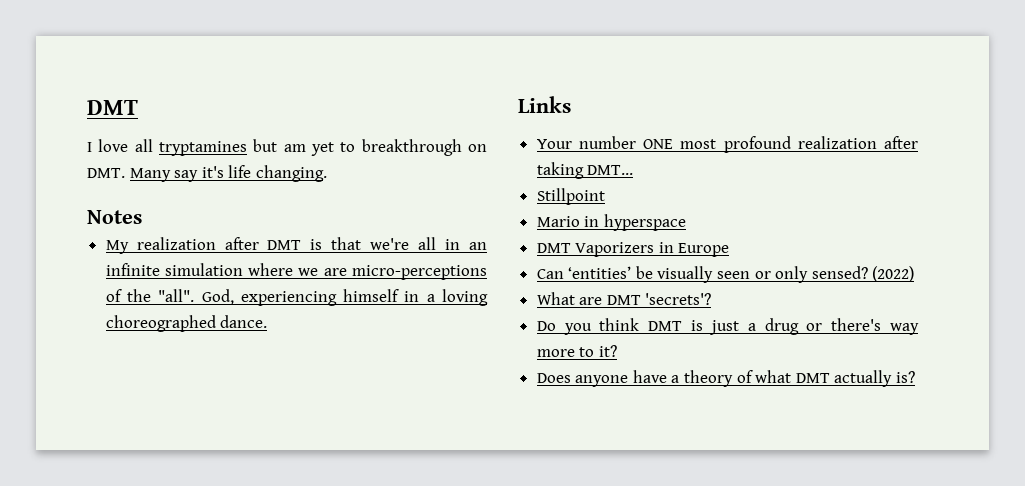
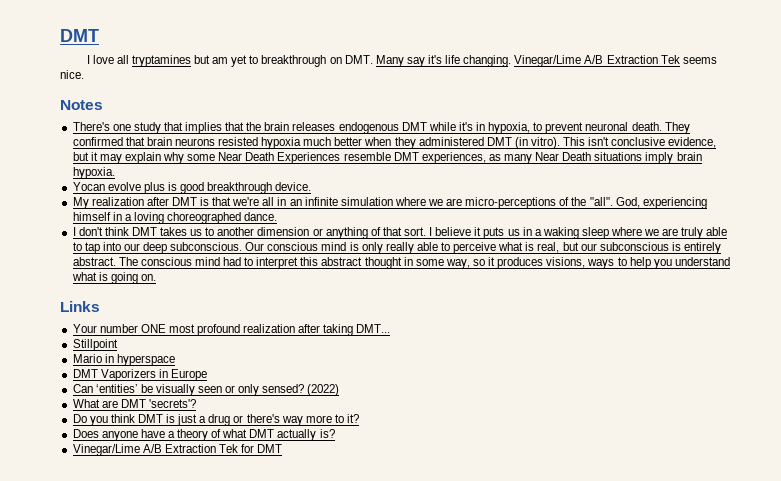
[87,210,142,224] // Notes -> [514,55,717,67] [60,70,84,79] [60,100,103,110] [72,122,690,134] [72,137,717,149] [72,152,702,164] [72,167,115,179] [72,182,312,194] Vinegar/Lime A/B Extraction Tek seems nice. // Notes // There's one study that implies that the brain releases endogenous DMT while it's in hypoxia, to prevent neuronal death. They confirmed that brain neurons resisted hypoxia much better when they administered DMT (in vitro). This isn't conclusive evidence, but it may explain why some Near Death Experiences resemble DMT experiences, as many Near Death situations imply brain hypoxia. // Yocan evolve plus is good breakthrough device.
(268, 321) none -> [72,227,728,239] [72,242,721,254] [72,257,730,269] [71,272,156,284] // I don't think DMT takes us to another dimension or anything of that sort. I believe it puts us in a waking sleep where we are truly able to tap into our deep subconscious. Our conscious mind is only really able to perceive what is real, but our subconscious is entirely abstract. The conscious mind had to interpret this abstract thought in some way, so it produces visions, ways to help you understand what is going on.
(916, 377) none -> [72,444,283,456] // Vinegar/Lime A/B Extraction Tek for DMT

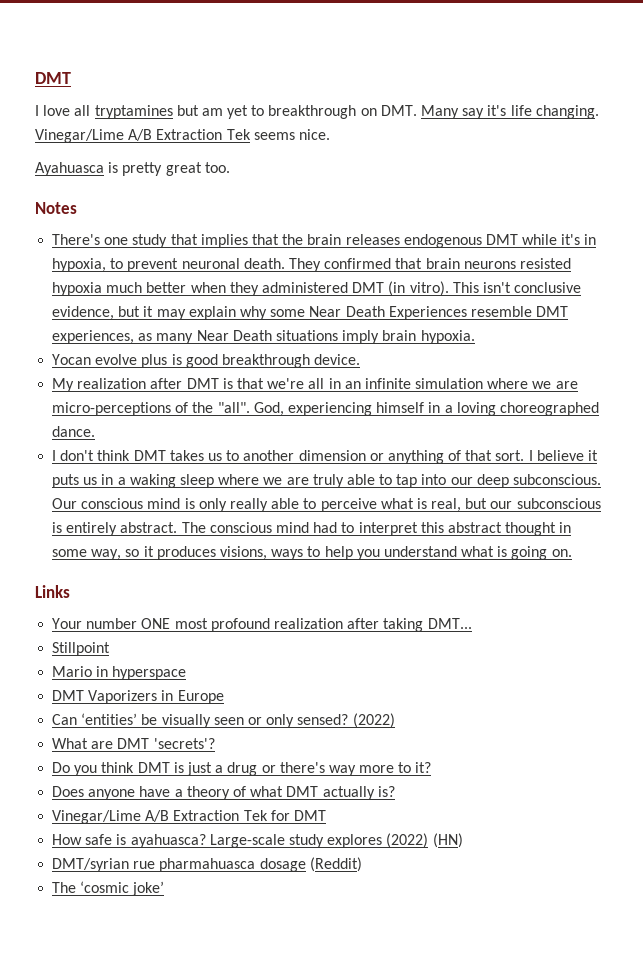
(84, 74) none -> [35,162,230,176] // Ayahuasca is pretty great too.
(283, 448) none -> [52,833,463,848] [52,857,362,872] [52,881,165,896] // How safe is ayahuasca? Large-scale study explores (2022) (HN) // DMT/syrian rue pharmahuasca dosage (Reddit) // The ‘cosmic joke’

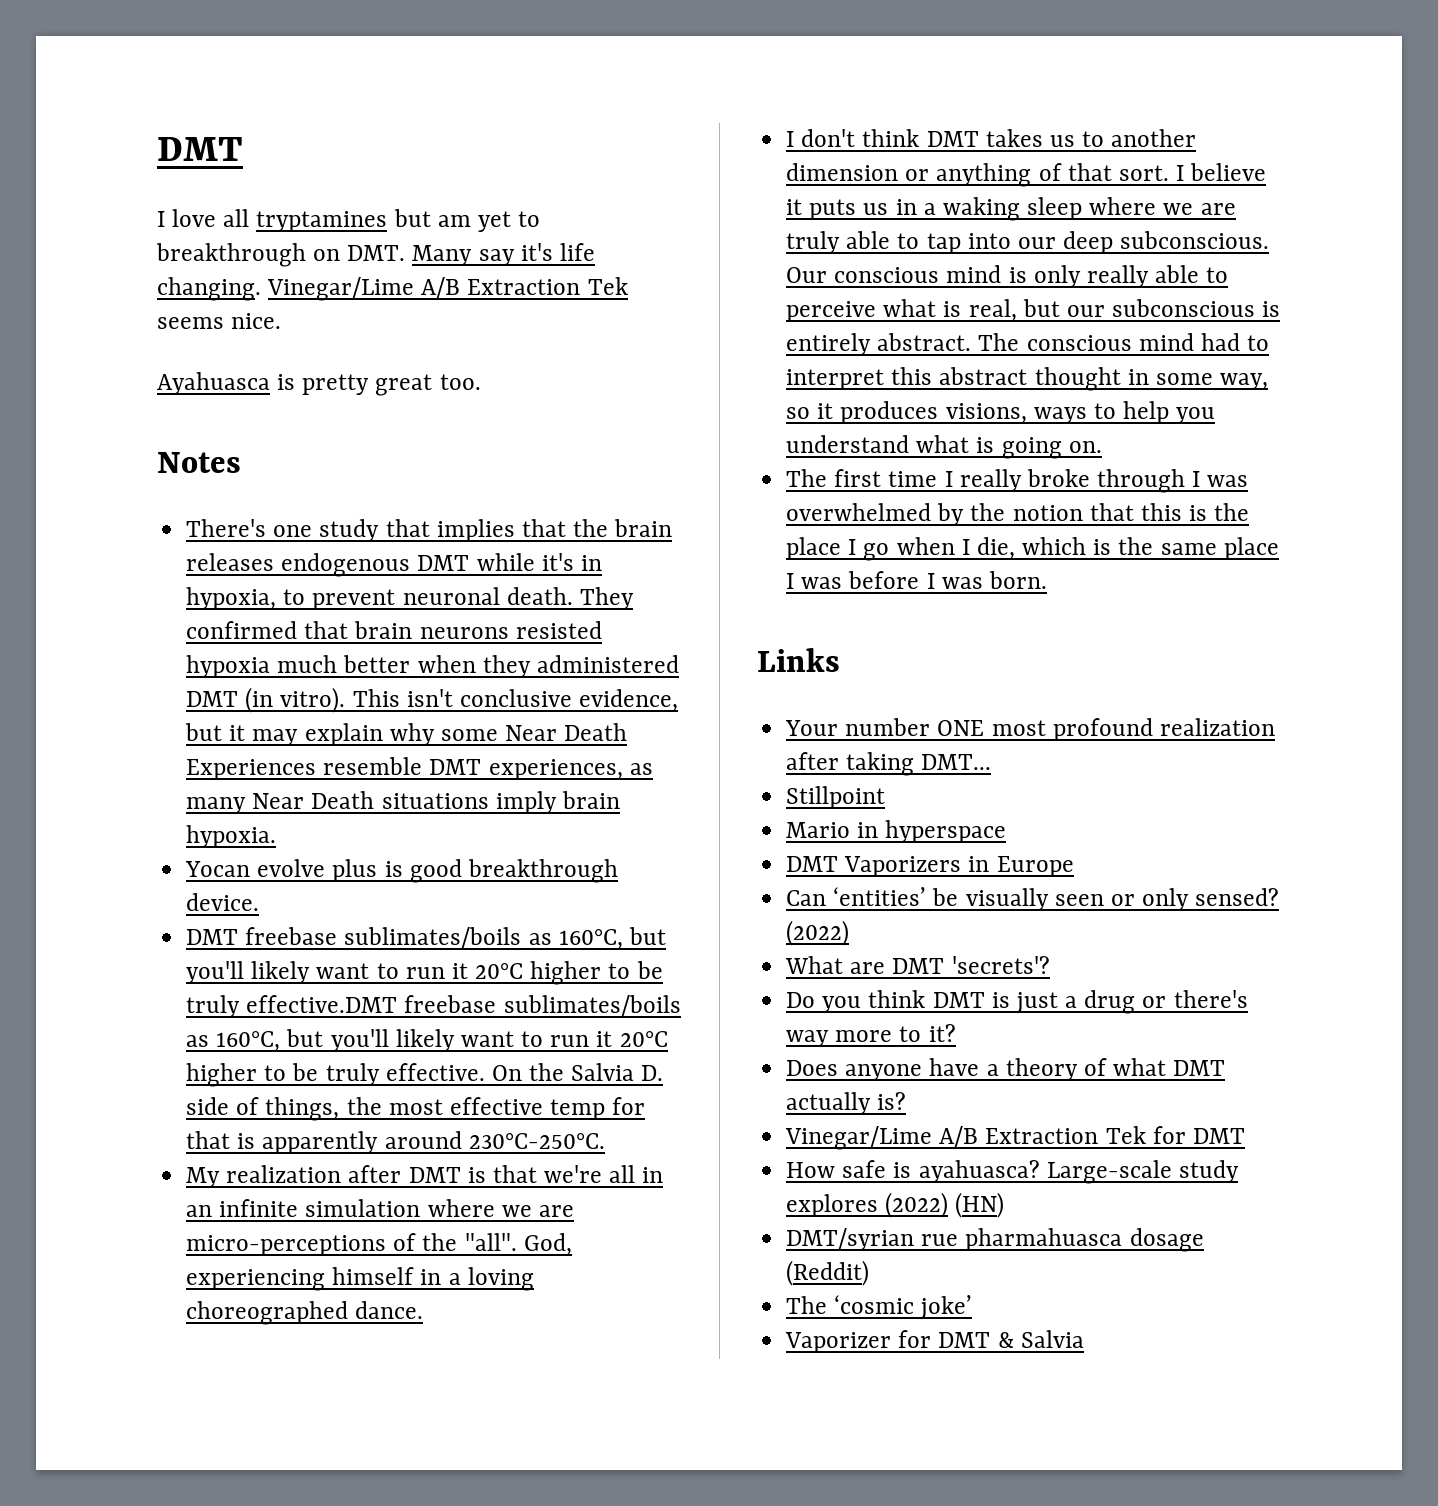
(361, 359) none -> [186,927,666,950] [186,961,663,985] [186,995,681,1018] [186,1029,668,1052] [186,1063,664,1087] [186,1097,646,1121] [186,1131,605,1154] // DMT freebase sublimates/boils as 160°C, but you'll likely want to run it 20°C higher to be truly effective.DMT freebase sublimates/boils as 160°C, but you'll likely want to run it 20°C higher to be truly effective. On the Salvia D. side of things, the most effective temp for that is apparently around 230°C-250°C.
(572, 553) none -> [786,469,1249,493] [786,503,1250,526] [786,537,1279,561] [786,571,1047,589] // The first time I really broke through I was overwhelmed by the notion that this is the place I go when I die, which is the same place I was before I was born.
(165, 888) none -> [785,1330,1084,1353] // Vaporizer for DMT & Salvia

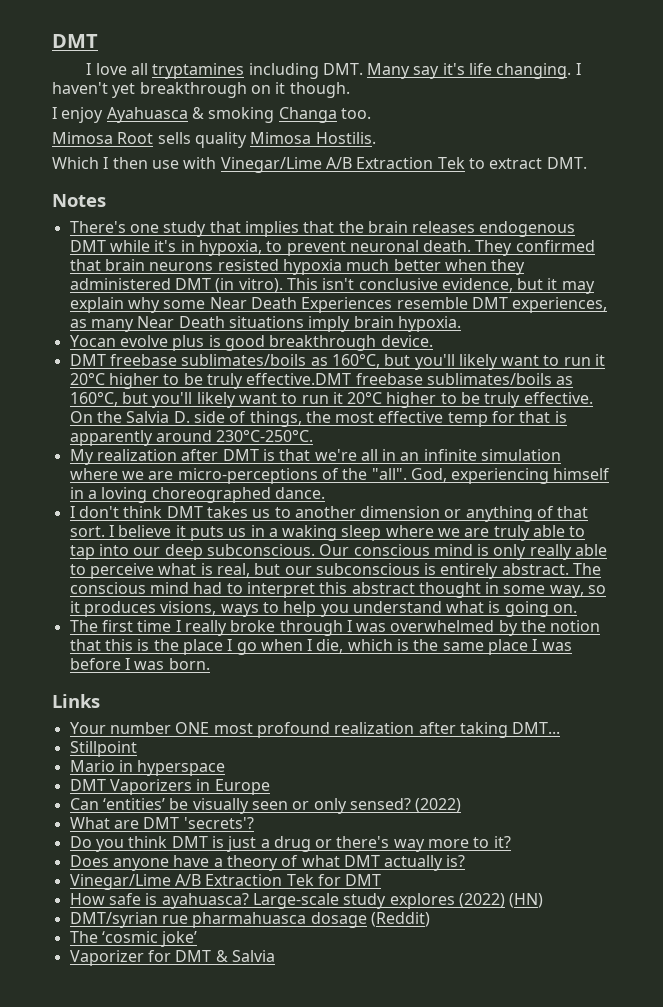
[393,209,541,232] [156,243,341,267] but am yet to breakthrough on -> [248,63,319,79] including
[267,277,628,301] [157,313,282,329] [157,372,481,396] Vinegar/Lime A/B Extraction Tek seems nice. // Ayahuasca is pretty great too. -> [575,63,581,75] [52,82,350,98] [52,107,371,123] [52,132,376,148] [52,157,587,173] I haven't yet breakthrough on it though. // I enjoy Ayahuasca & smoking Changa too. // Mimosa Root sells quality Mimosa Hostilis. // Which I then use with Vinegar/Lime A/B Extraction Tek to extract DMT.

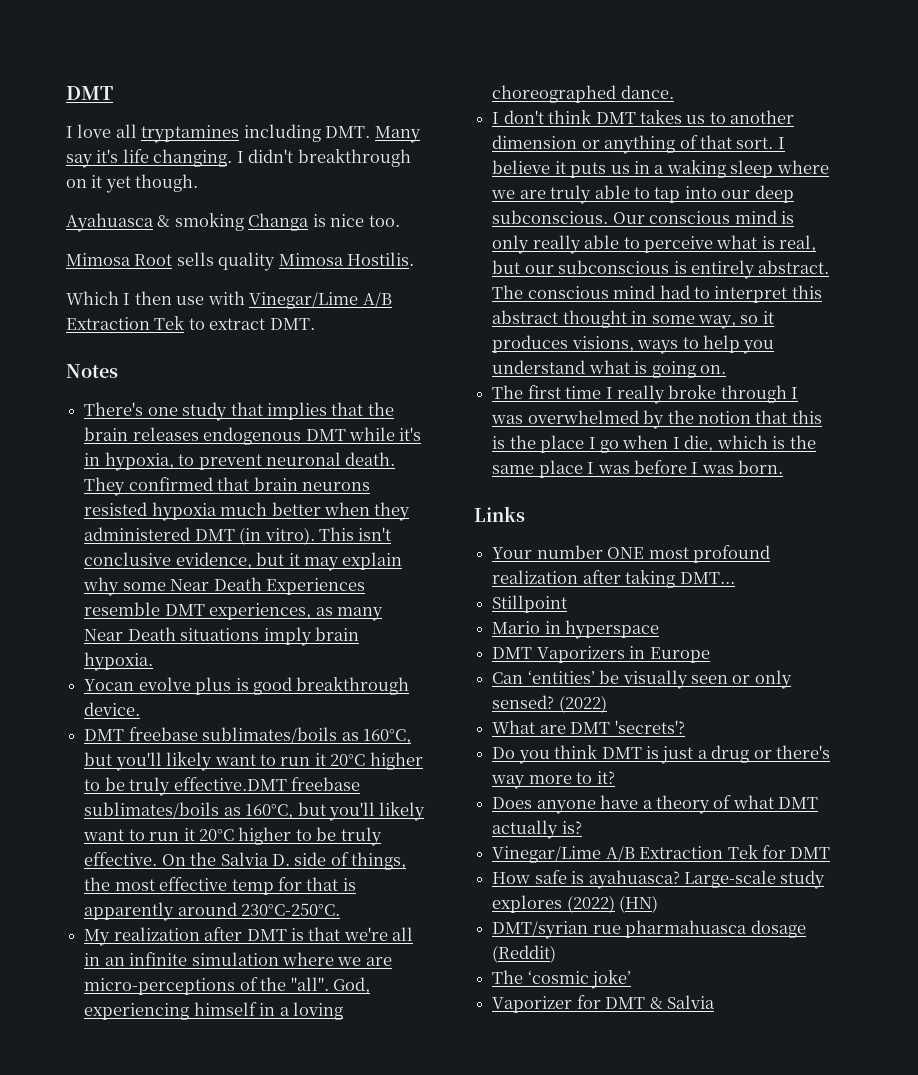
[52,82,136,98] haven't yet -> [248,149,294,163] didn't
(286, 88) none -> [105,176,131,193] yet
[52,107,104,123] I enjoy -> (199, 183) none
(337, 115) none -> [312,214,365,227] is nice

